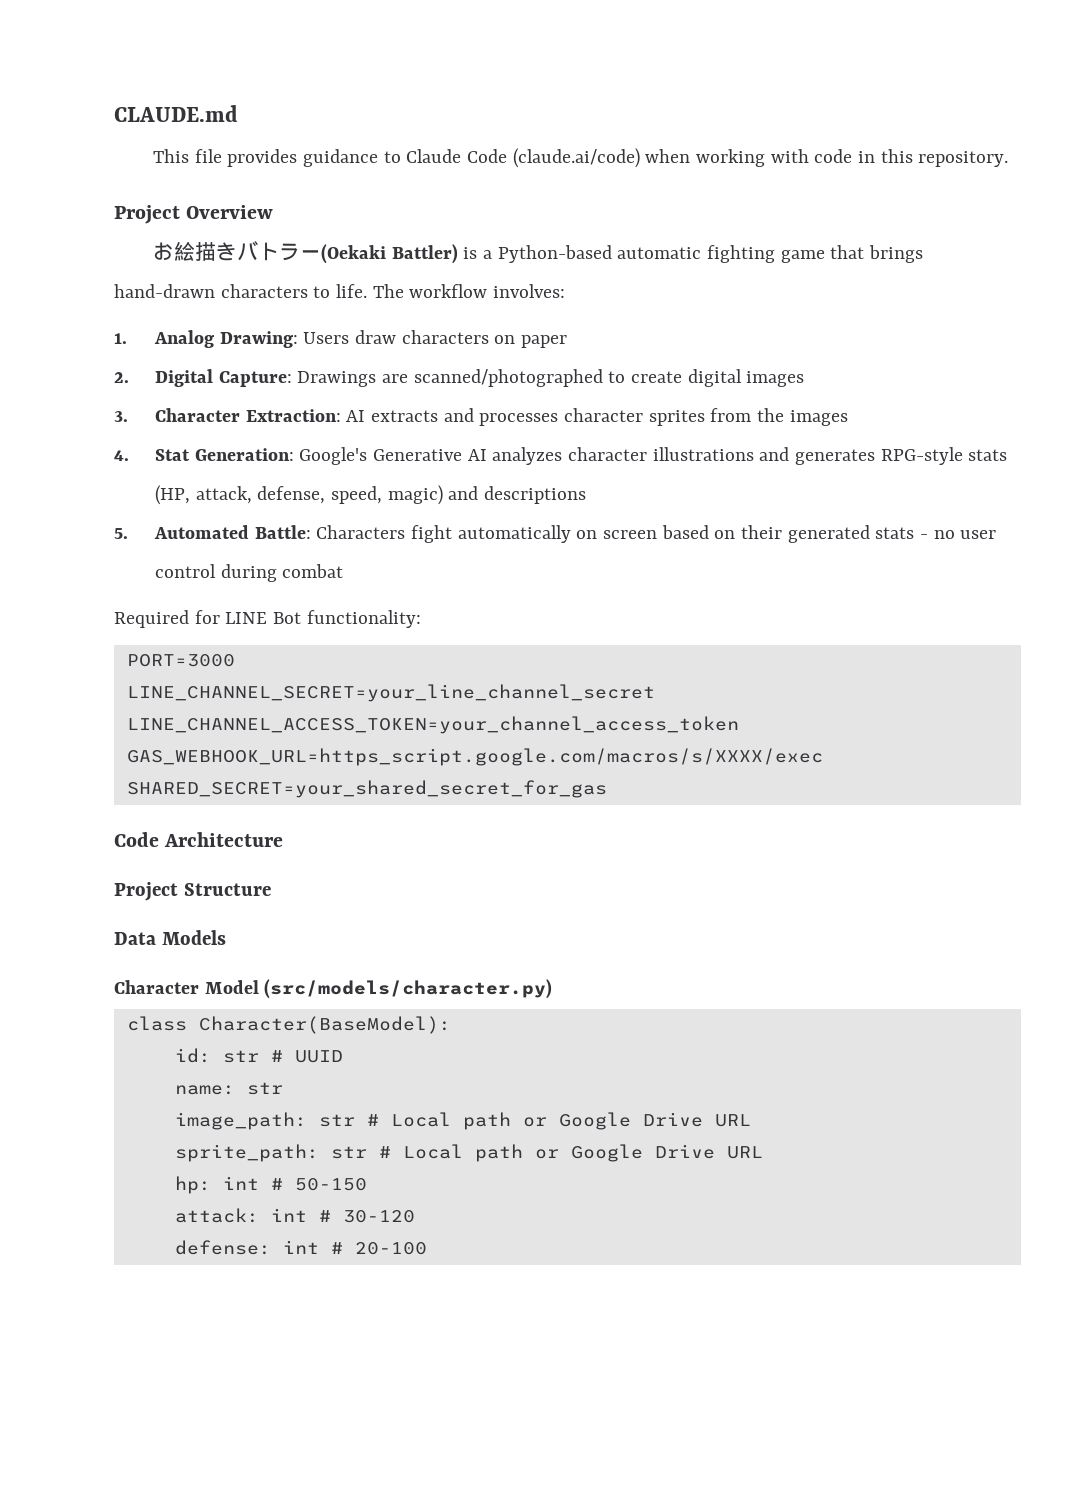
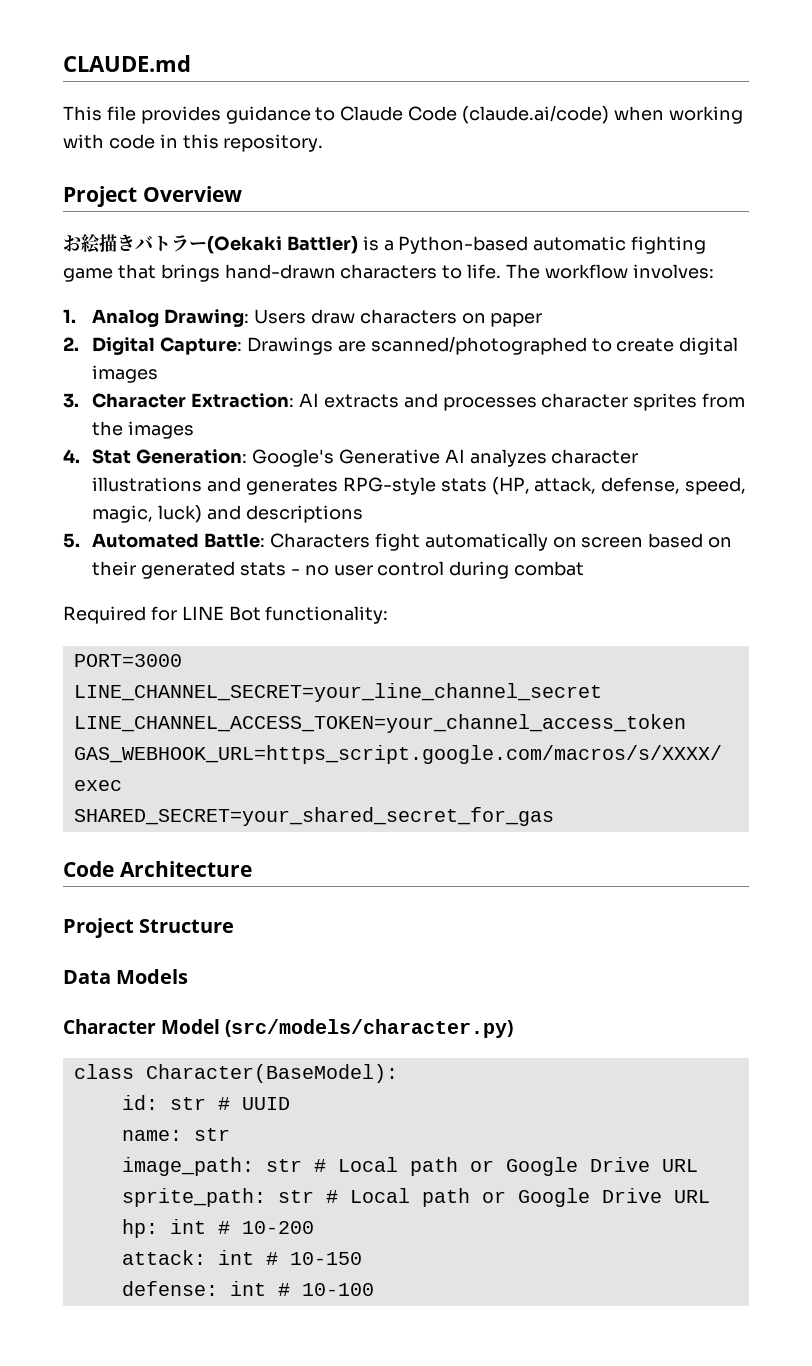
[387,485,443,505] magic) -> [92,505,203,523] magic, luck)
[294,1178,367,1191] 50-150 -> [241,1221,314,1234] 10-200
[342,1210,415,1223] 30-120 -> [289,1252,362,1265] 10-150
[354,1242,427,1255] 20-100 -> [301,1283,374,1296] 10-100

